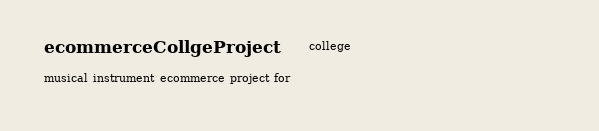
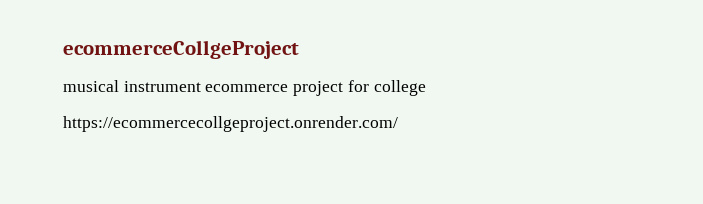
(351, 46) none -> [63,116,398,132] // https://ecommercecollgeproject.onrender.com/

